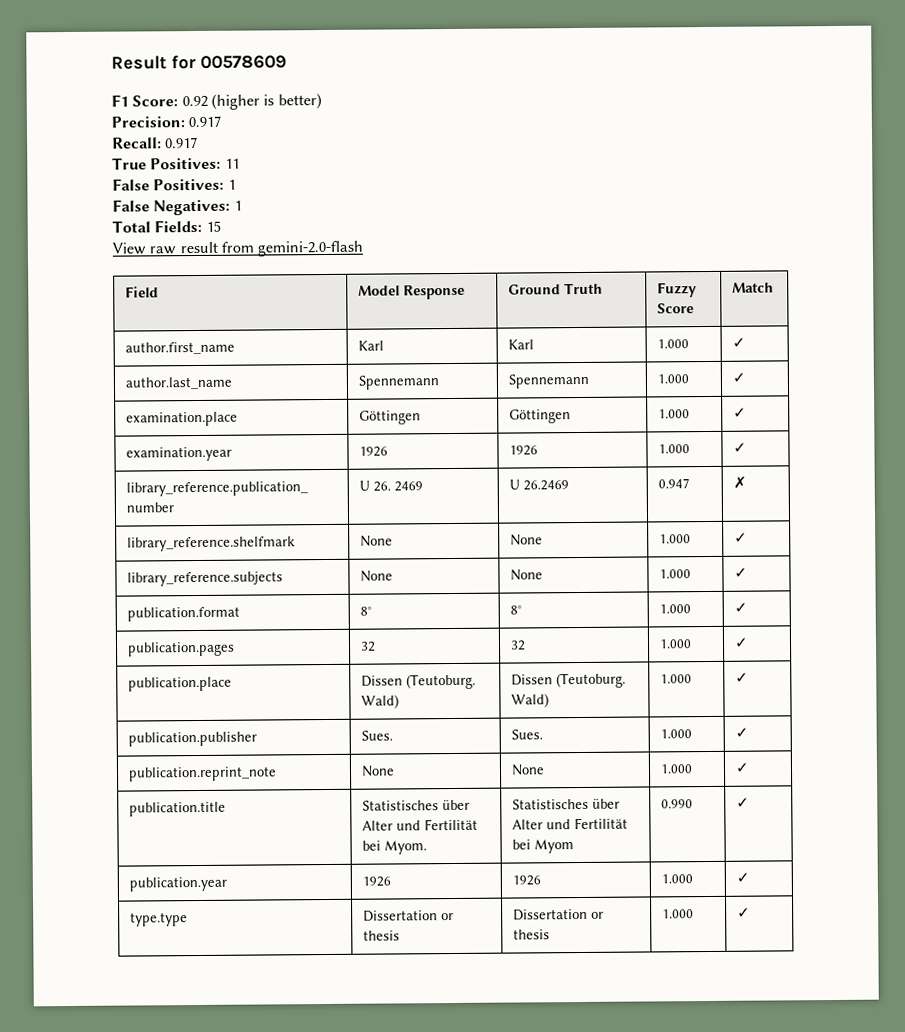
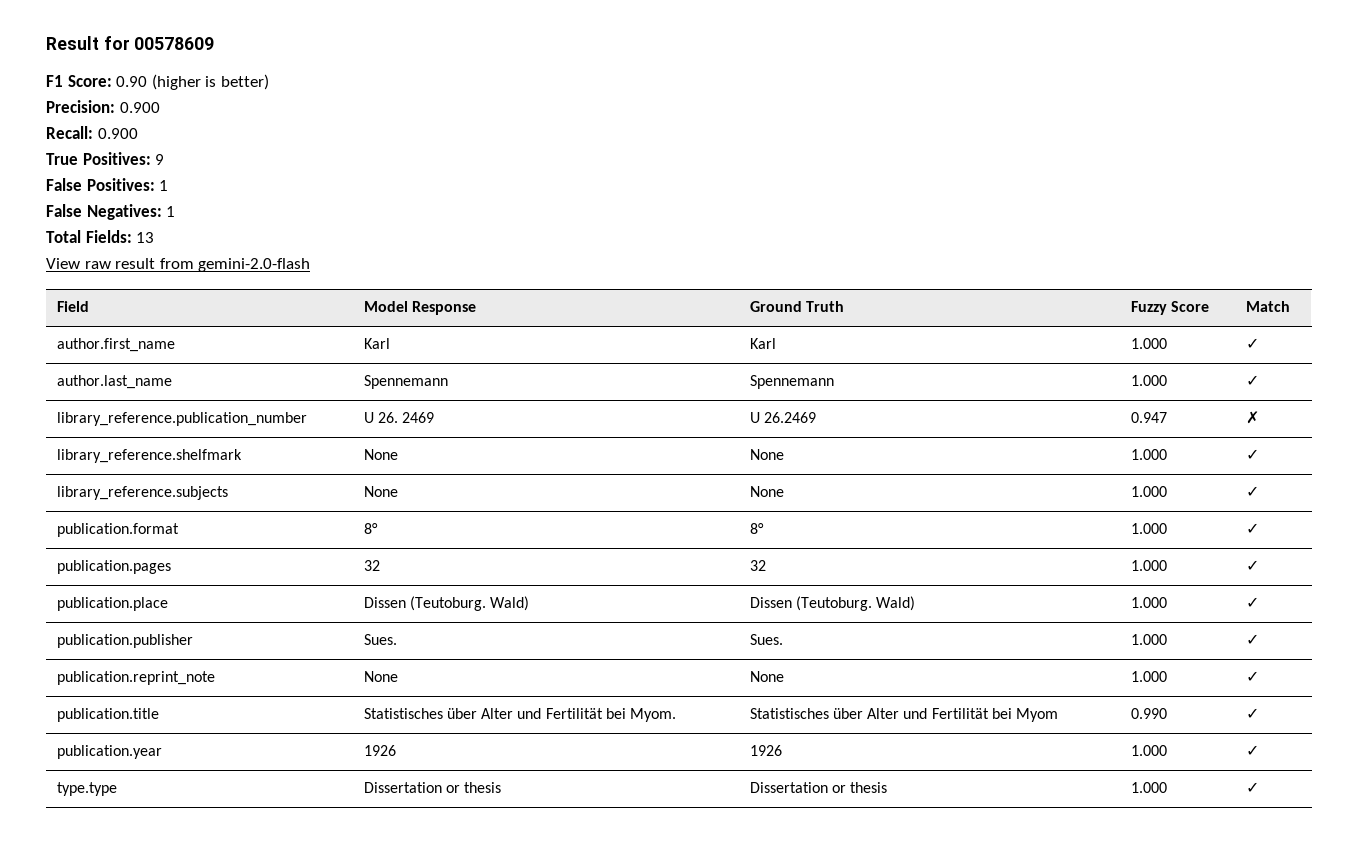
[181,95,208,108] 0.92 -> [116,76,148,87] 0.90
[188,115,222,128] 0.917 -> [119,102,160,113] 0.900
[165,136,199,149] 0.917 -> [97,128,138,139] 0.900
[224,158,240,169] 11 -> [155,154,165,165] 9
[205,220,221,232] 15 -> [136,232,155,243] 13
[126,411,239,427] [359,410,422,425] [509,409,572,424] [658,409,691,419] [733,407,748,418] [126,446,233,462] [359,446,389,457] [509,445,539,456] [658,444,691,454] [733,442,748,453] // examination.place | Göttingen | Göttingen | 1.000 | ✓ // examination.year | 1926 | 1926 | 1.000 | ✓ -> (1259, 380) none

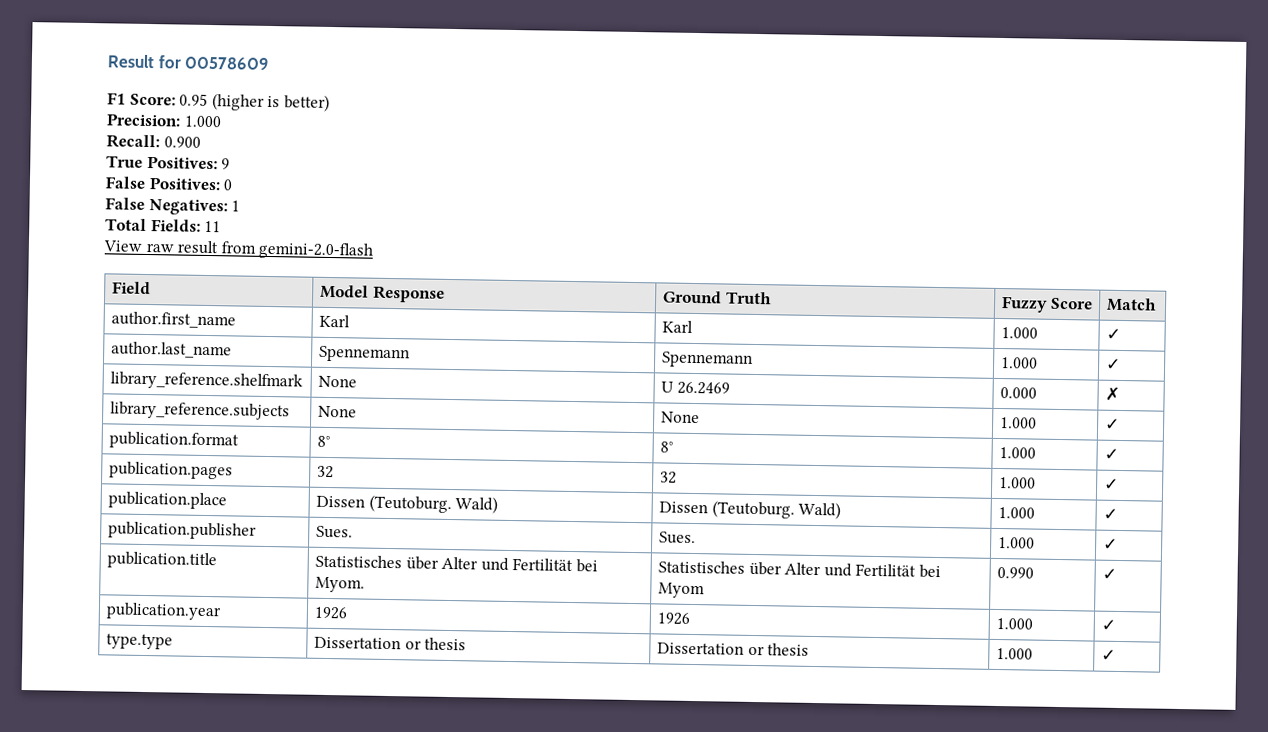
[116,76,148,87] 0.90 -> [179,93,209,106] 0.95
[119,102,160,113] 0.900 -> [183,115,222,128] 1.000
[159,180,169,191] 1 -> [223,179,234,191] 0
[136,232,155,243] 13 -> [204,220,222,233] 11
[56,412,307,426] [363,412,435,423] library_reference.publication_number | U 26. 2469 -> [109,371,303,391] [317,375,357,388] library_reference.shelfmark | None
[1130,412,1167,423] 0.947 -> [999,387,1037,399] 0.000
[56,449,242,463] [363,449,398,460] [749,449,784,460] [1130,449,1167,460] [1245,449,1259,460] // library_reference.shelfmark | None | None | 1.000 | ✓ -> (1120, 393) none
[56,671,215,685] [363,671,398,682] [749,671,784,682] [1130,671,1167,682] [1245,671,1259,682] // publication.reprint_note | None | None | 1.000 | ✓ -> (1118, 544) none

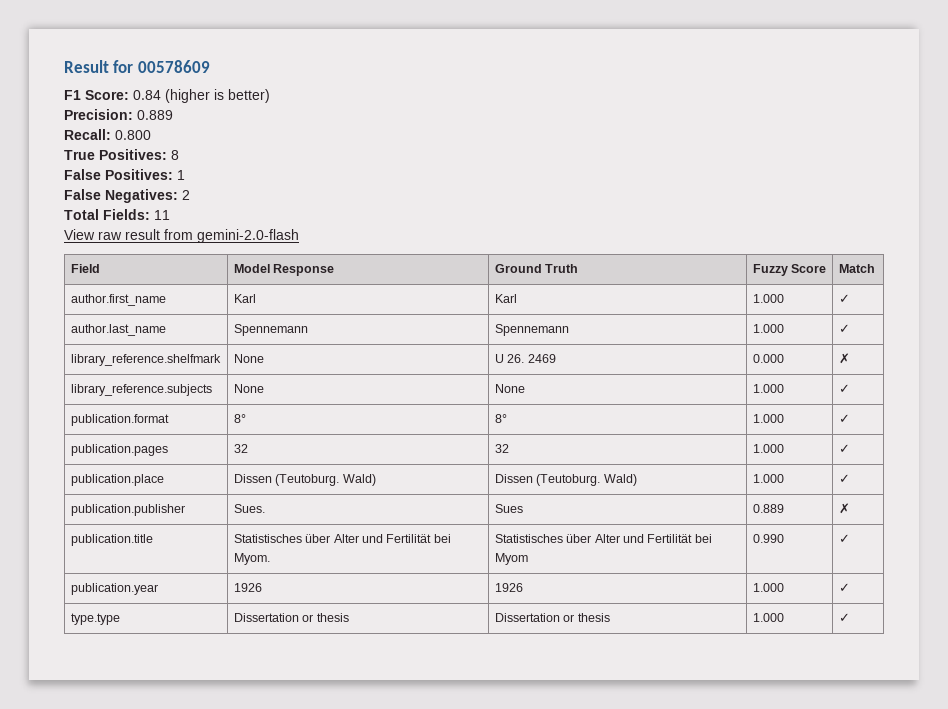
[179,93,209,106] 0.95 -> [133,90,161,100] 0.84
[183,115,222,128] 1.000 -> [137,110,173,120] 0.889
[163,136,201,148] 0.900 -> [115,130,151,140] 0.800
[221,158,231,170] 9 -> [171,150,179,160] 8
[223,179,234,191] 0 -> [177,170,185,180] 1
[231,200,241,212] 1 -> [182,190,190,200] 2
[676,381,730,395] 26.2469 -> [507,354,556,363] 26. 2469
[658,531,696,545] [997,536,1035,549] [1102,538,1118,550] Sues. | 1.000 | ✓ -> [494,504,523,513] [752,504,784,513] [838,503,850,514] Sues | 0.889 | ✗

